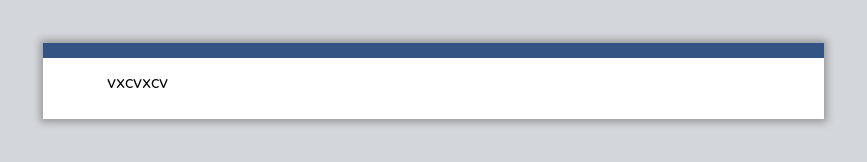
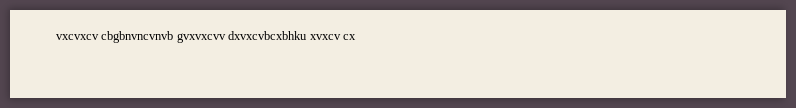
(168, 83) none -> [101,31,356,43] cbgbnvncvnvb gvxvxcvv dxvxcvbcxbhku xvxcv cx

